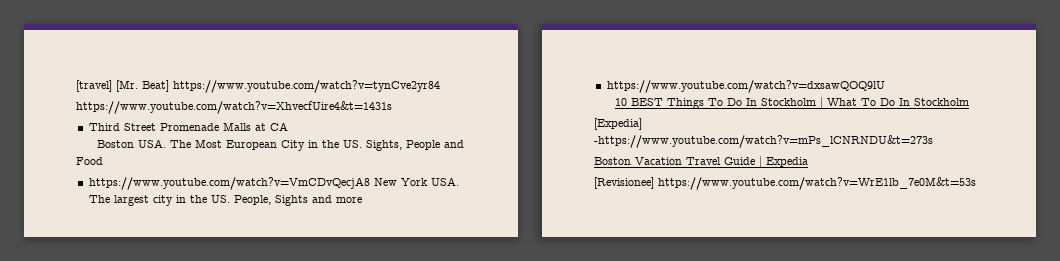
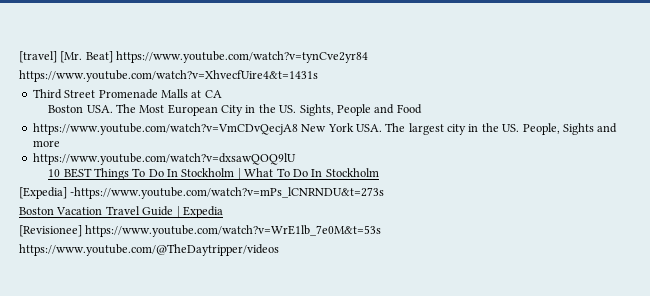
(976, 183) none -> [19,244,279,256] // https://www.youtube.com/@TheDaytripper/videos

